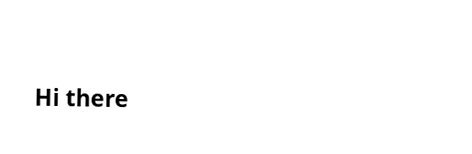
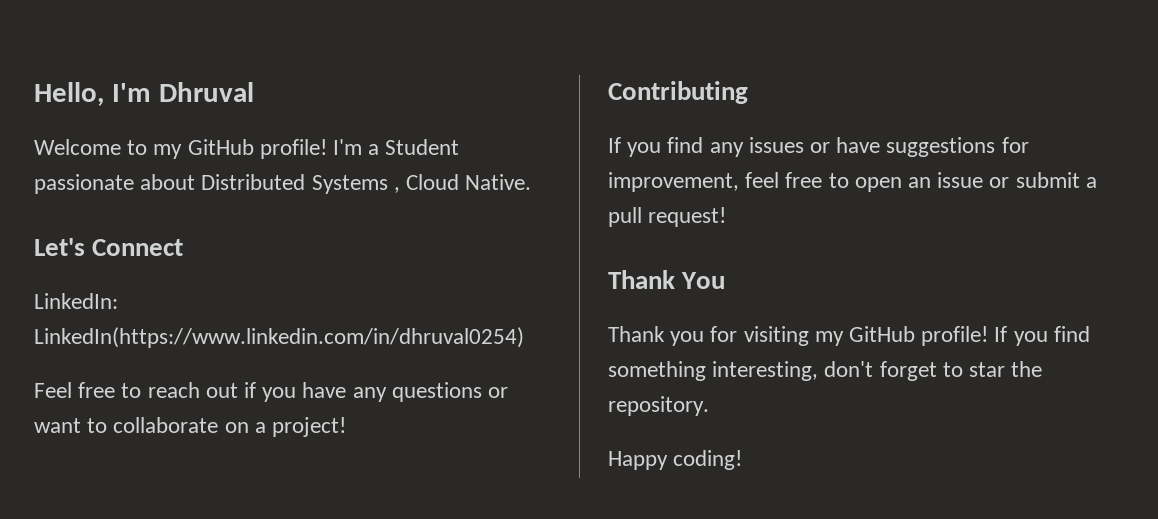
[34,87,130,108] Hi there -> [34,82,254,106] [34,139,460,159] [34,174,532,194] [34,238,184,256] [34,293,118,309] [34,327,524,348] [34,382,509,402] [34,417,347,437] [608,81,748,104] [608,137,1029,157] [608,172,1097,192] [608,207,727,227] [608,270,726,289] [608,326,1090,346] [608,361,1043,381] [608,396,709,416] [608,450,743,470] Hello, I'm Dhruval // Welcome to my GitHub profile! I'm a Student passionate about Distributed Systems , Cloud Native. // Let's Connect // LinkedIn: LinkedIn(https://www.linkedin.com/in/dhruval0254) // Feel free to reach out if you have any questions or want to collaborate on a project! // Contributing // If you find any issues or have suggestions for improvement, feel free to open an issue or submit a pull request! // Thank You // Thank you for visiting my GitHub profile! If you find something interesting, don't forget to star the repository. // Happy coding!

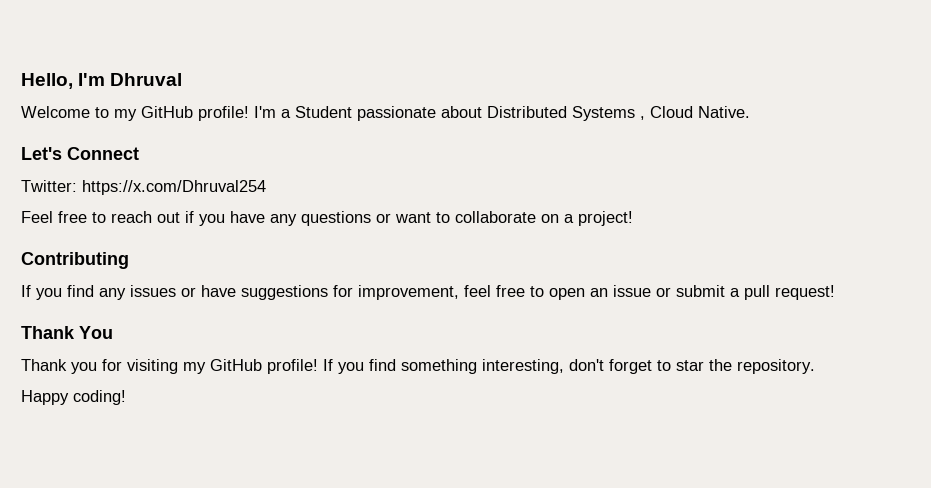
[34,293,118,309] [34,327,524,348] LinkedIn: LinkedIn(https://www.linkedin.com/in/dhruval0254) -> [21,180,266,195] Twitter: https://x.com/Dhruval254

